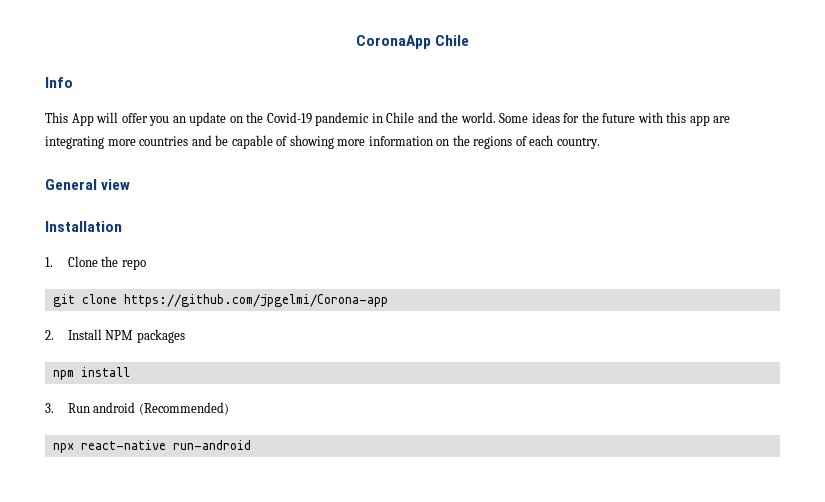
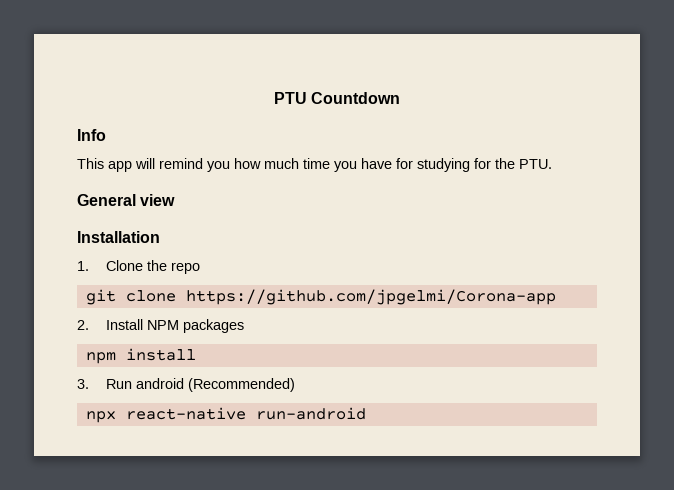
[355,35,470,49] CoronaApp Chile -> [273,92,401,104] PTU Countdown
[71,112,731,126] [45,135,600,149] App will offer you an update on the Covid-19 pandemic in Chile and the world. Some ideas for the future with this app are integrating more countries and be capable of showing more information on the regions of each country. -> [108,158,552,172] app will remind you how much time you have for studying for the PTU.

